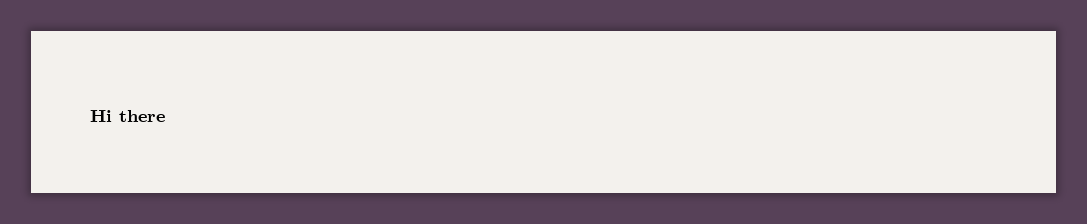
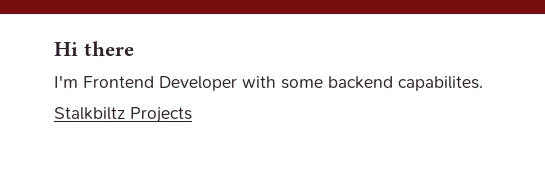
(165, 116) none -> [54,75,483,91] [54,107,192,123] // I'm Frontend Developer with some backend capabilites. // Stalkbiltz Projects

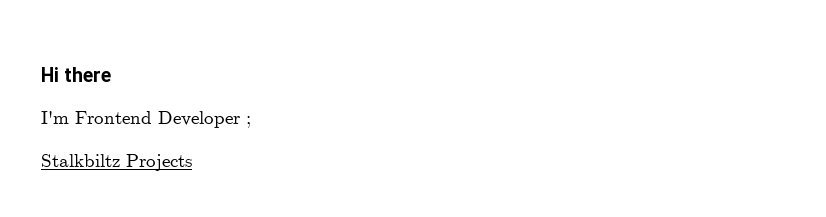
[242,76,483,91] with some backend capabilites. -> [246,116,251,128] ;

